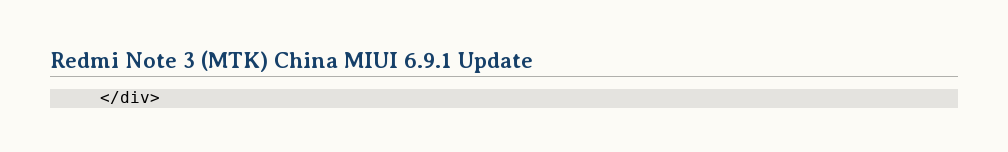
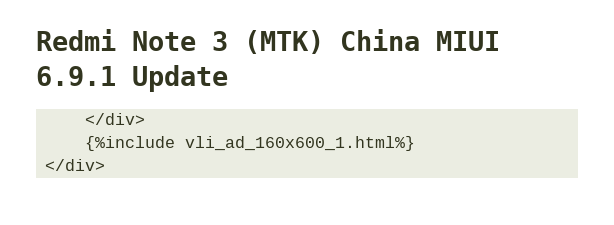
(160, 97) none -> [85,136,415,151] [45,159,105,171] // {%include vli_ad_160x600_1.html%} // </div>

